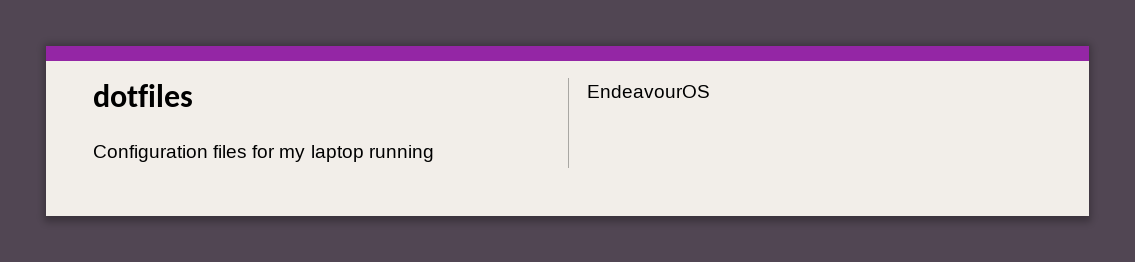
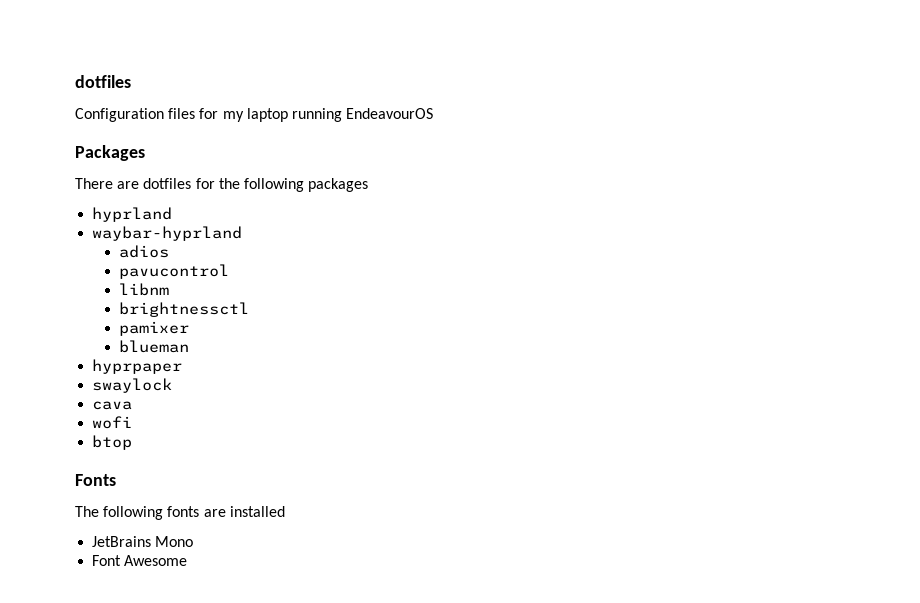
(710, 91) none -> [75,145,145,161] [75,178,369,192] [92,207,173,222] [92,226,243,241] [118,245,169,258] [118,264,229,279] [118,283,169,296] [118,302,249,317] [118,321,189,336] [118,340,189,353] [92,359,183,374] [92,378,173,393] [92,401,133,410] [92,416,133,429] [92,435,133,450] [75,474,116,486] [75,506,285,520] [92,536,194,547] [92,555,188,566] // Packages // There are dotfiles for the following packages // hyprland // waybar-hyprland // adios // pavucontrol // libnm // brightnessctl // pamixer // blueman // hyprpaper // swaylock // cava // wofi // btop // Fonts // The following fonts are installed // JetBrains Mono // Font Awesome

